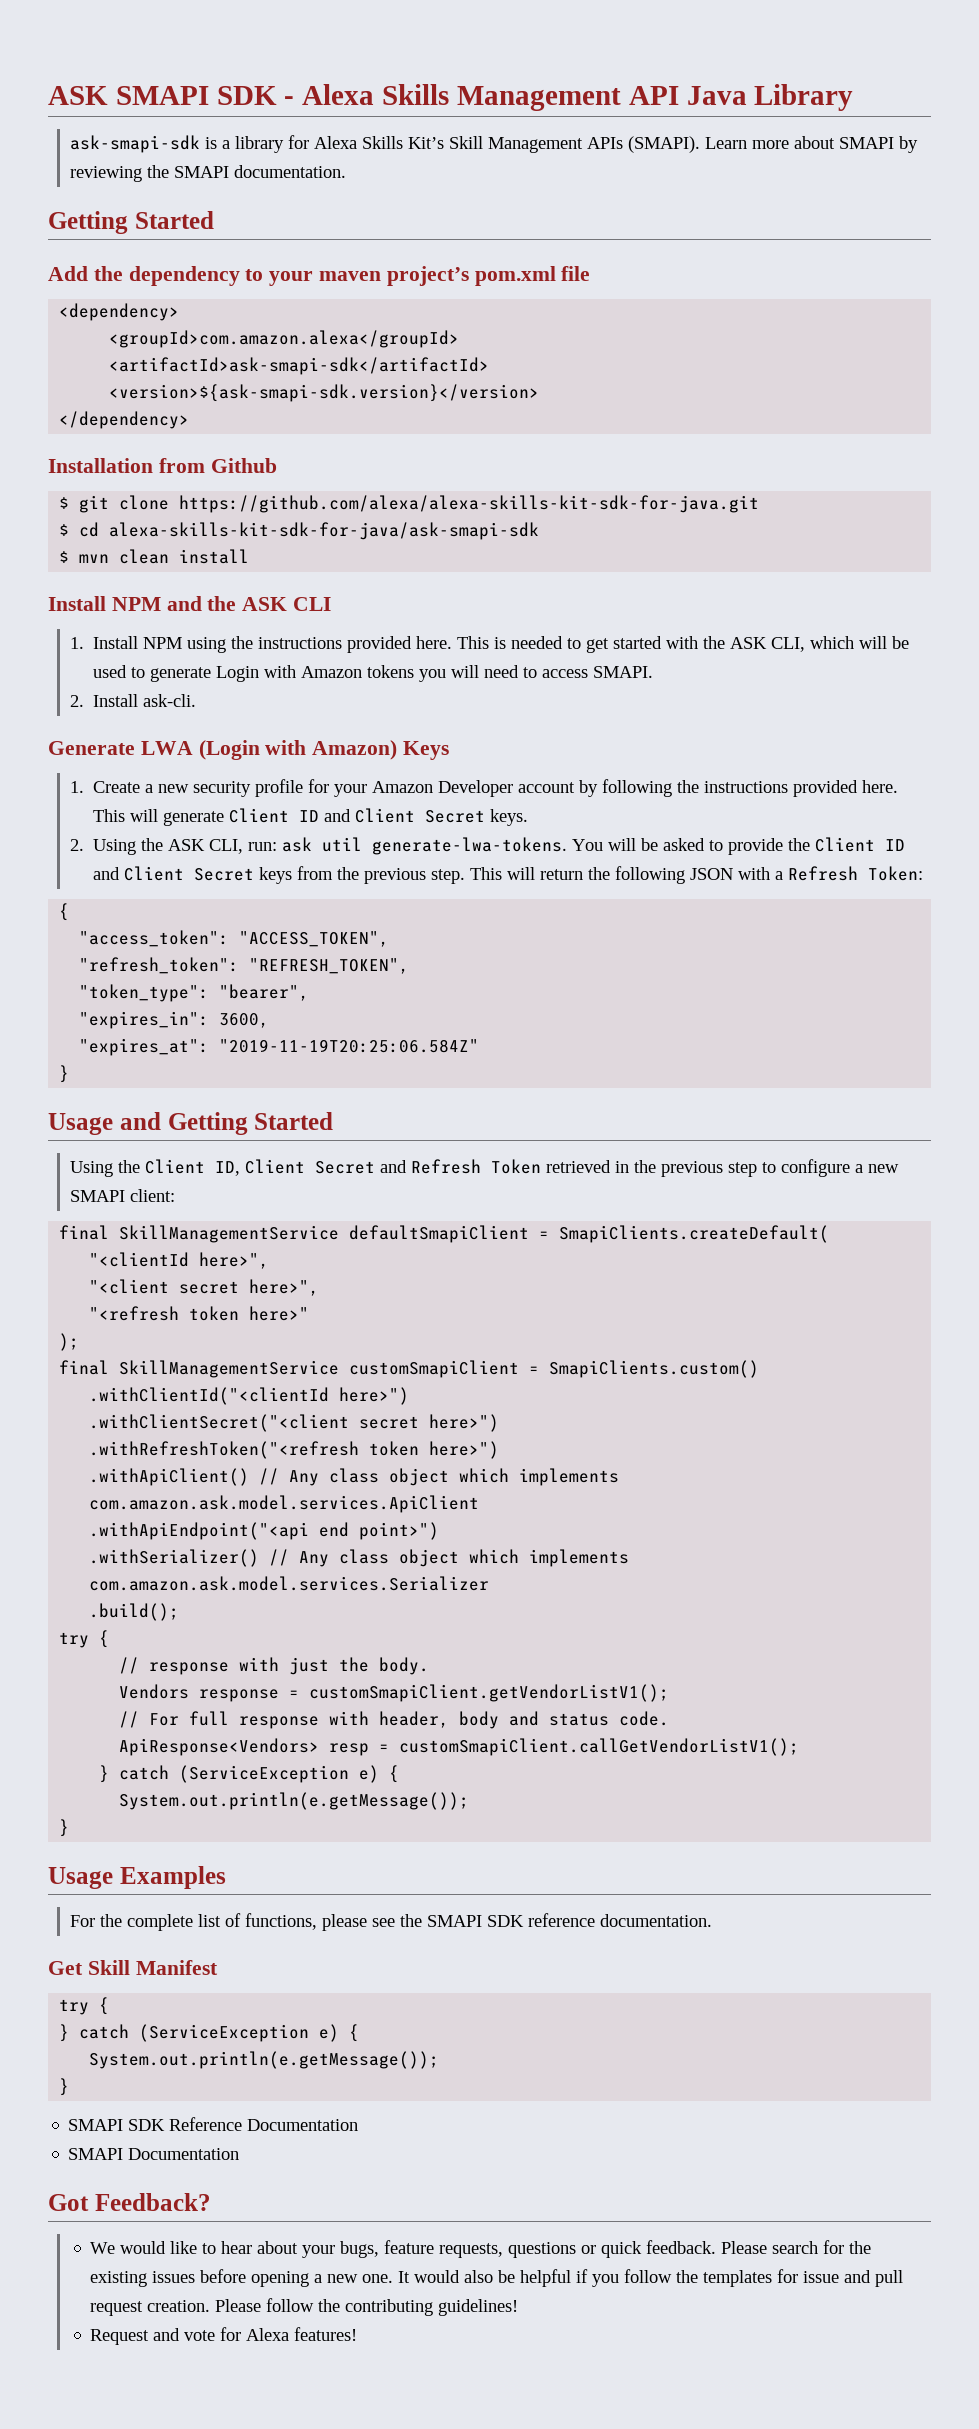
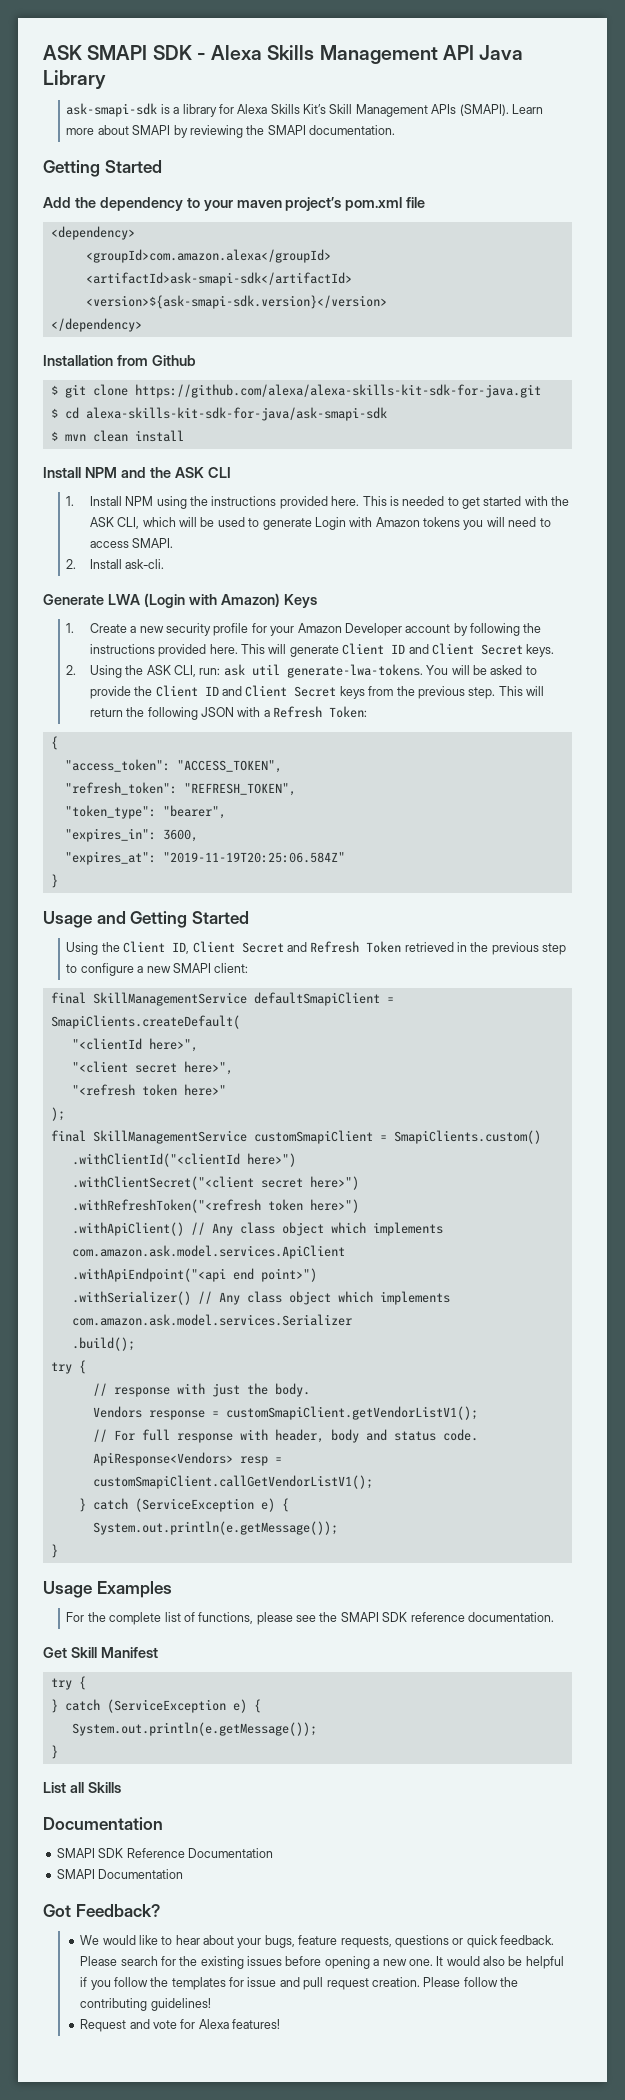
(70, 2087) none -> [43,1782,121,1793] [43,1817,163,1830] // List all Skills // Documentation

